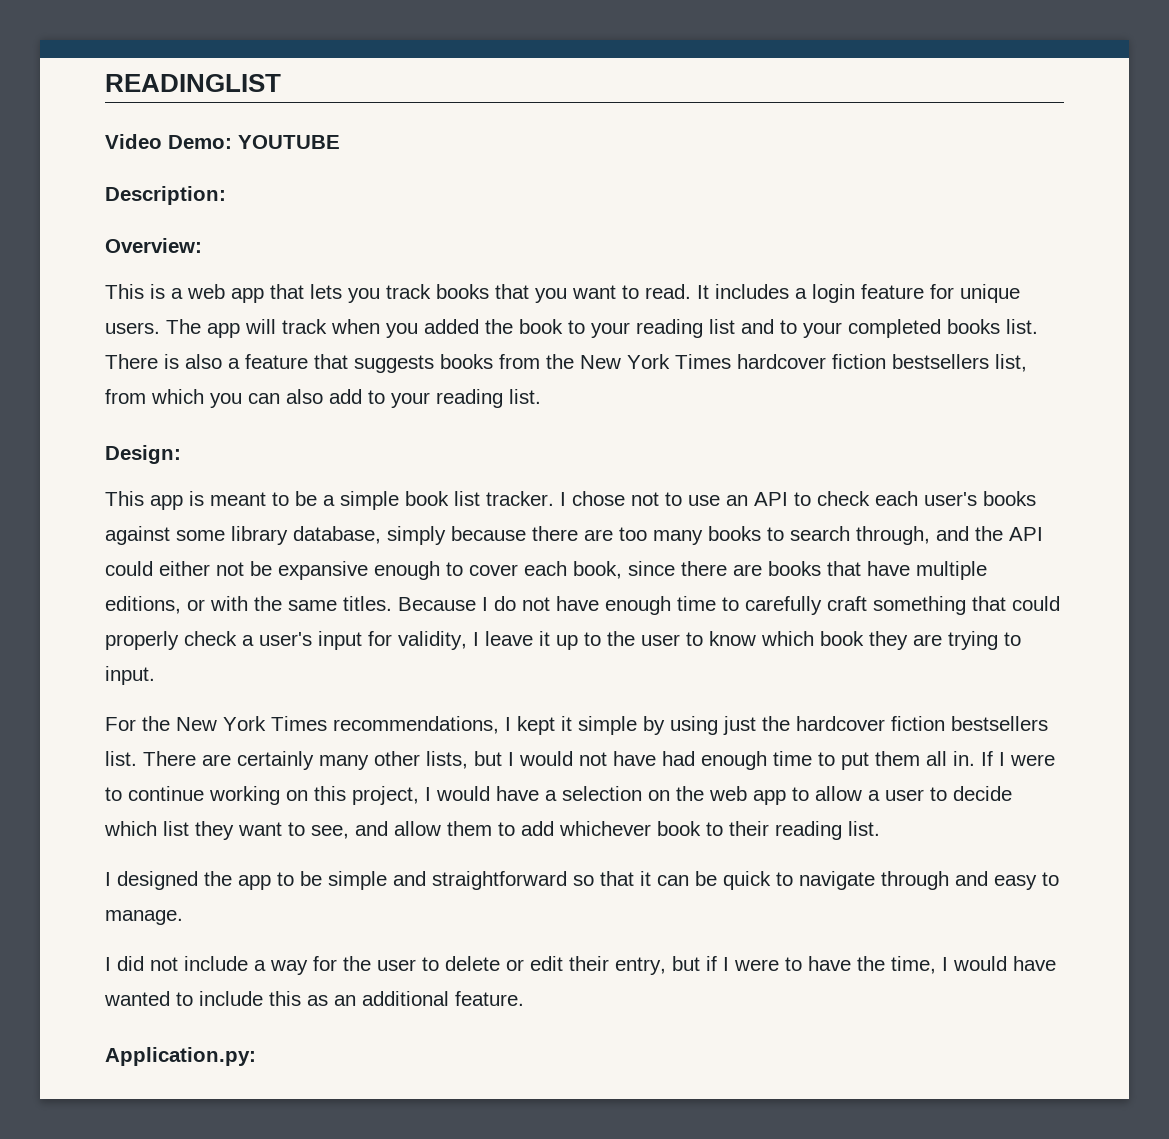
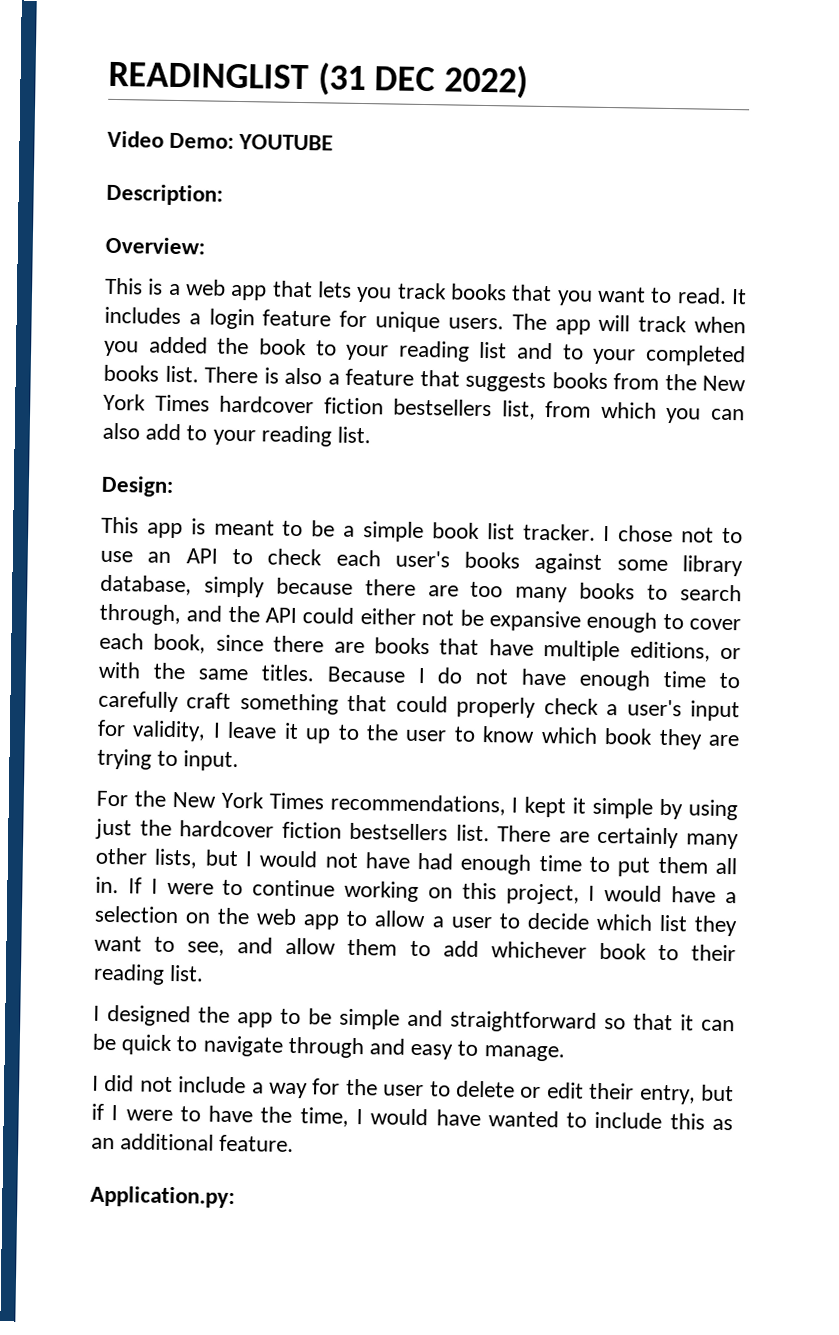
(281, 83) none -> [317,62,529,99] (31 DEC 2022)

